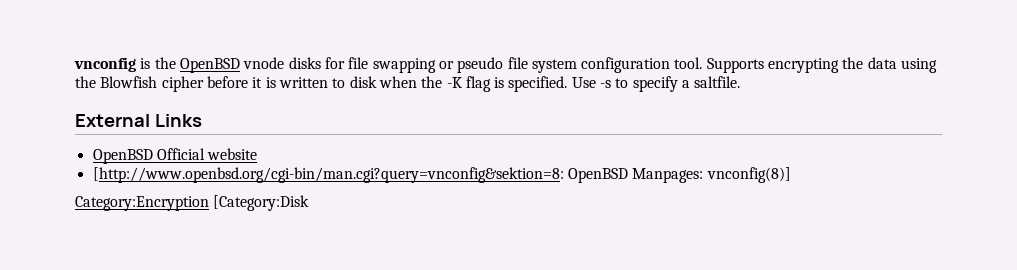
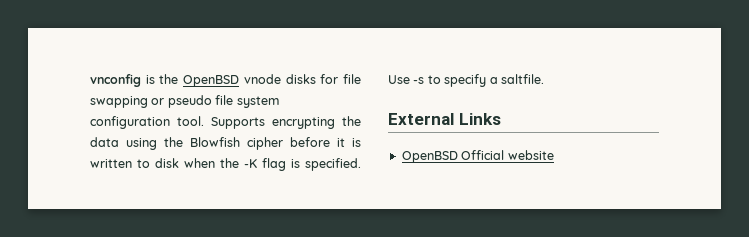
[92,167,791,183] [75,195,310,211] // [http://www.openbsd.org/cgi-bin/man.cgi?query=vnconfig&sektion=8: OpenBSD Manpages: vnconfig(8)] // Category:Encryption [Category:Disk -> (554, 155) none

